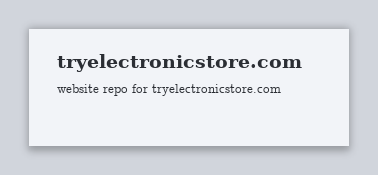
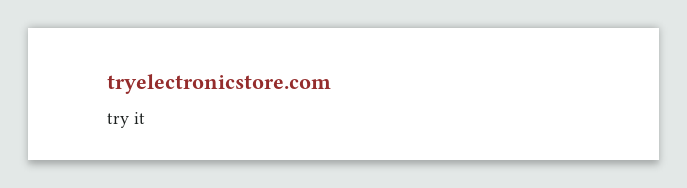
[57,84,281,96] website repo for tryelectronicstore.com -> [107,112,145,128] try it

